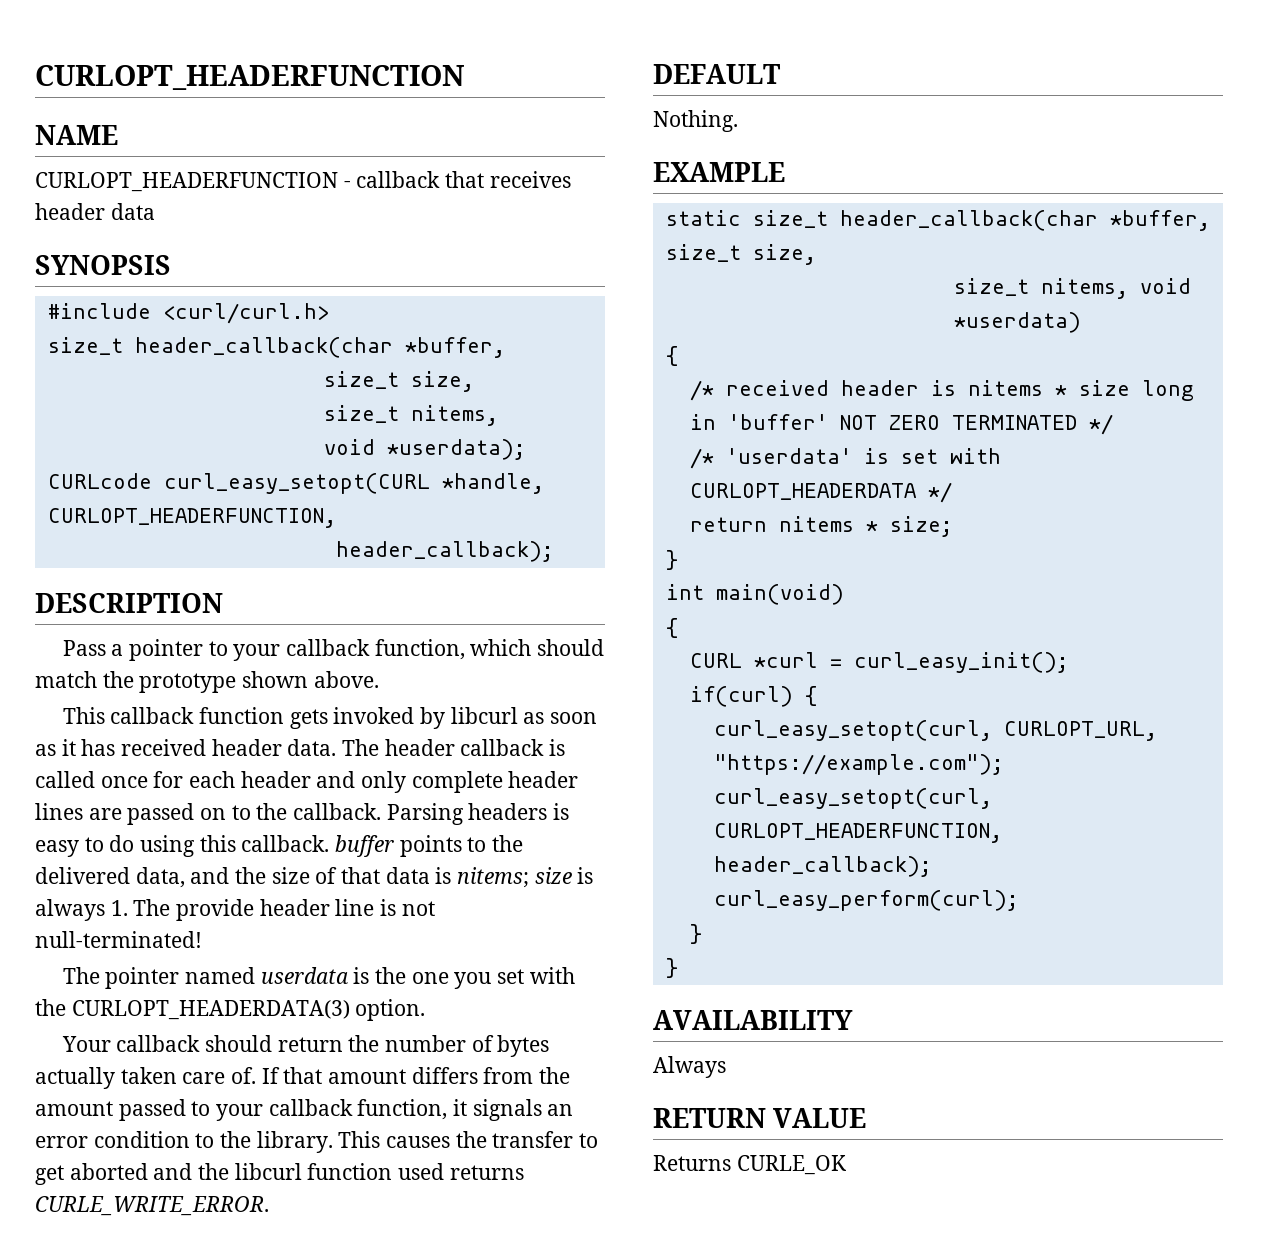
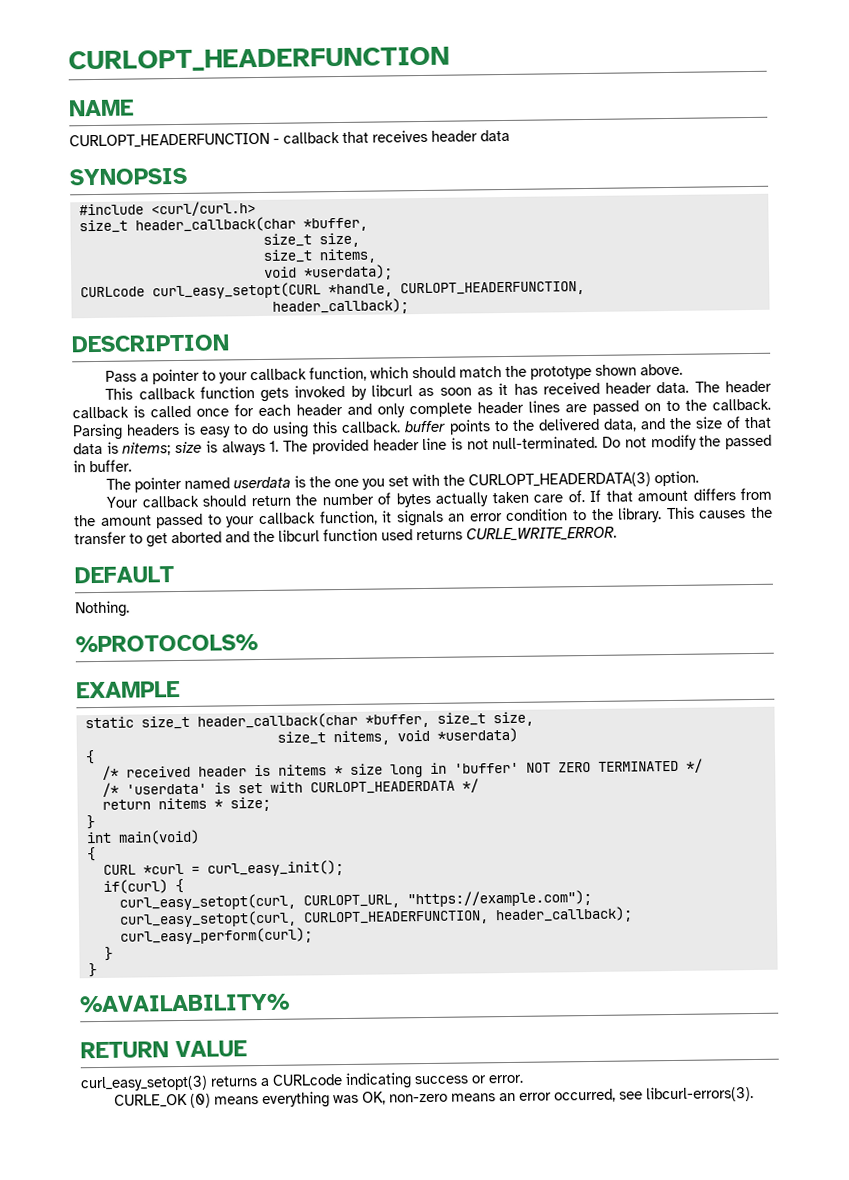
[176,899,255,921] provide -> [311,438,369,455] provided
[35,931,202,948] null-terminated! -> [492,434,772,451] [73,459,132,473] null-terminated. Do not modify the passed in buffer.
(738, 121) none -> [75,634,258,653] // %PROTOCOLS%
[653,1010,853,1030] [653,1056,726,1078] AVAILABILITY // Always -> [79,993,290,1013] %AVAILABILITY%
[653,1155,846,1175] Returns CURLE_OK -> [80,1072,524,1092] [114,1086,755,1109] curl_easy_setopt(3) returns a CURLcode indicating success or error. // CURLE_OK (0) means everything was OK, non-zero means an error occurred, see libcurl-errors(3).

